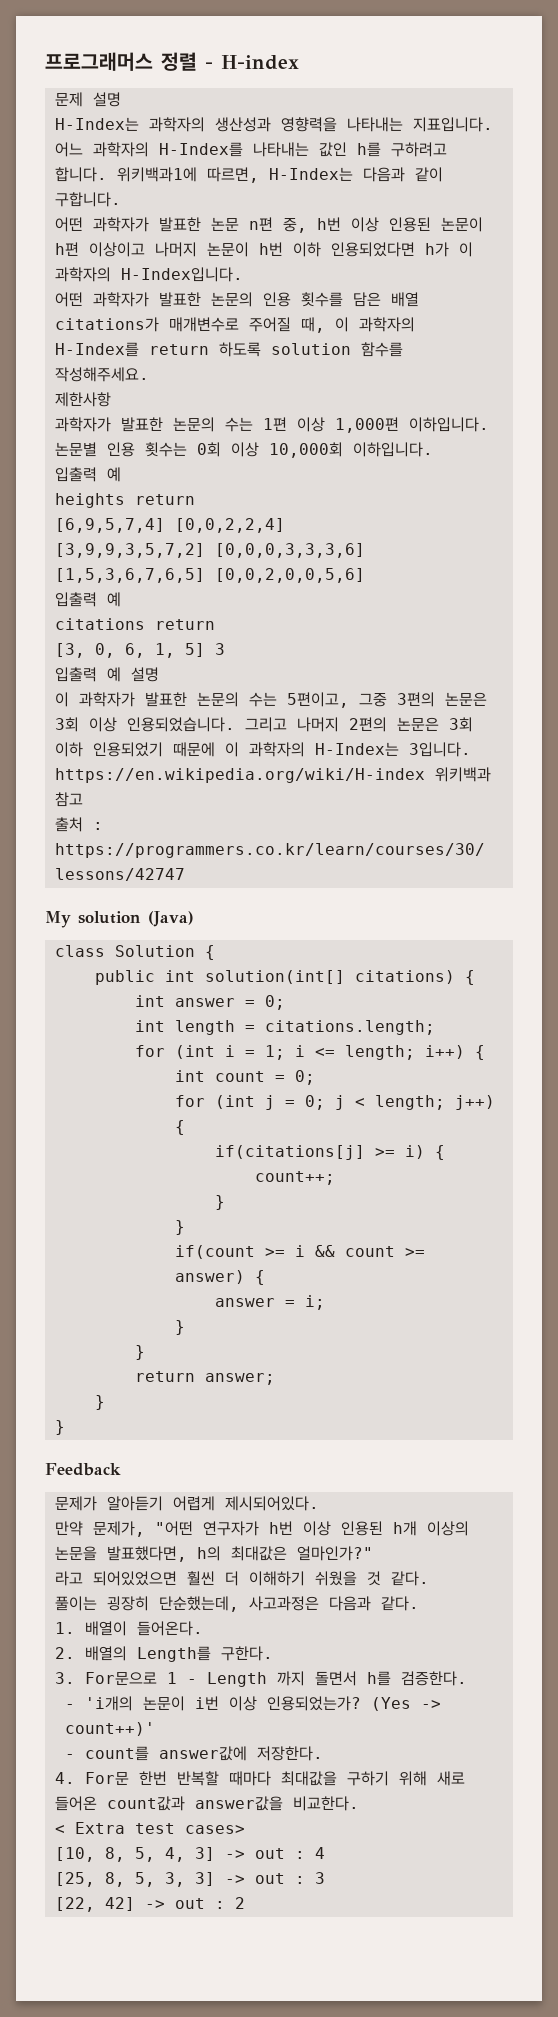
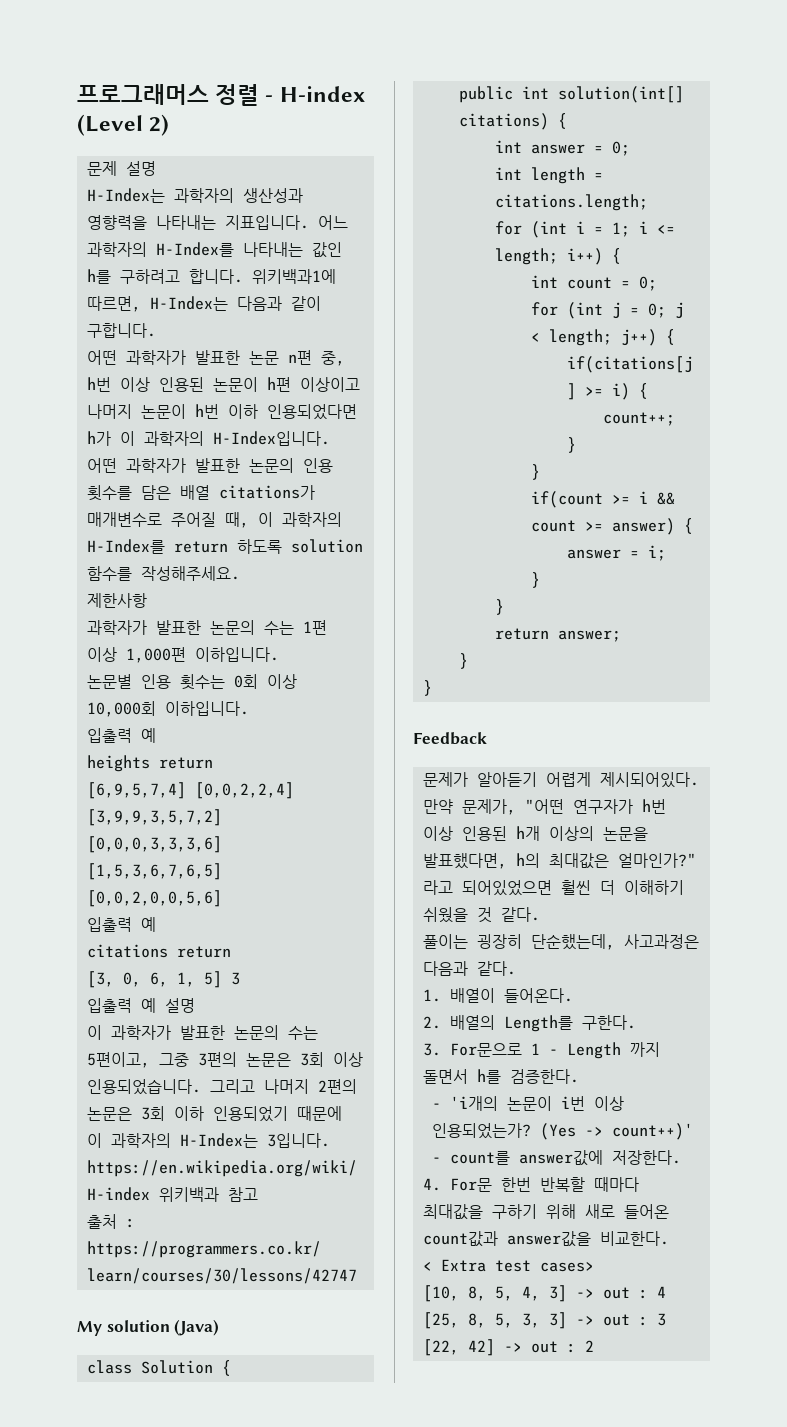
(299, 62) none -> [77,114,170,136] (Level 2)

